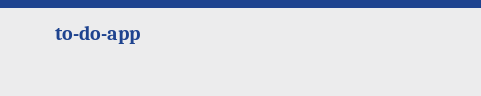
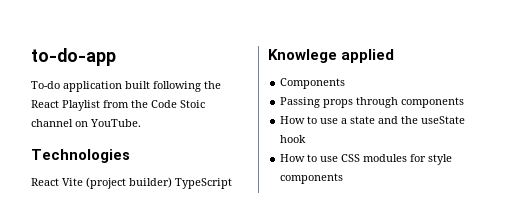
(140, 34) none -> [31,81,221,92] [31,100,205,111] [31,119,141,127] [31,149,130,163] [31,177,232,189] [268,49,395,63] [280,78,346,89] [280,97,465,108] [280,116,466,124] [280,135,307,143] [280,154,453,165] [280,173,344,184] // To-do application built following the React Playlist from the Code Stoic channel on YouTube. // Technologies // React Vite (project builder) TypeScript // Knowlege applied // Components // Passing props through components // How to use a state and the useState hook // How to use CSS modules for style components

